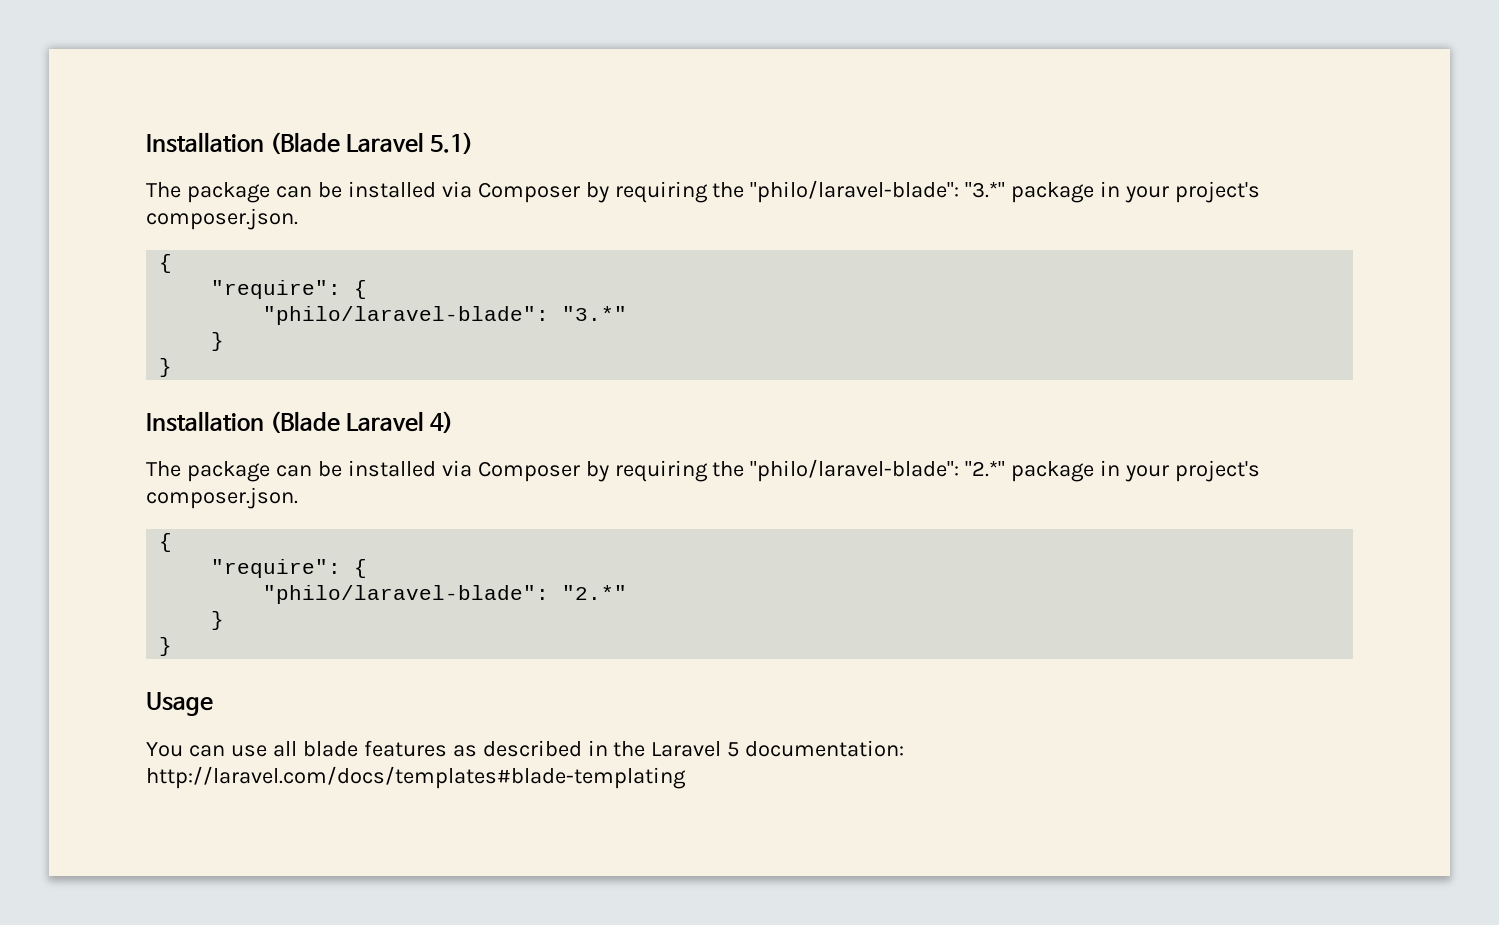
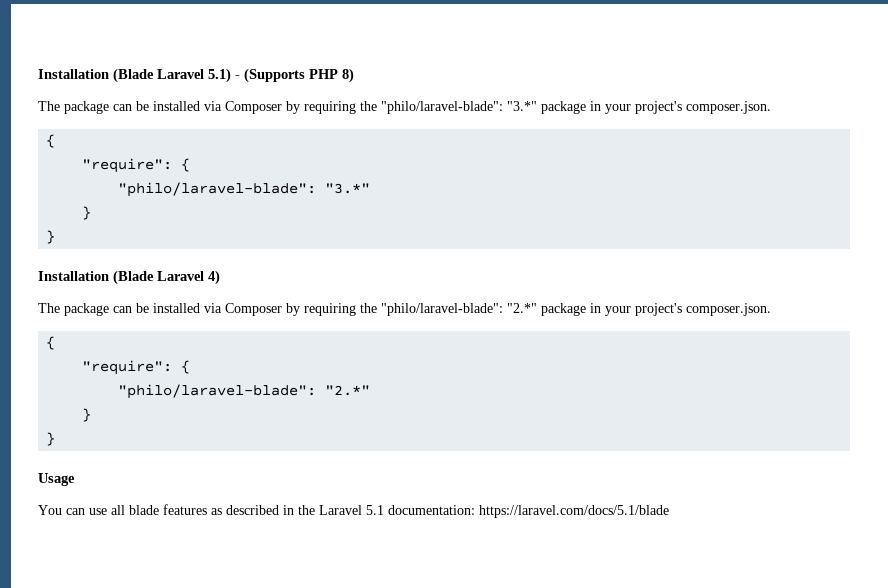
(474, 143) none -> [235,68,354,83] - (Supports PHP 8)
[727,740,905,757] [146,766,686,789] 5 documentation: http://laravel.com/docs/templates#blade-templating -> [366,505,669,518] 5.1 documentation: https://laravel.com/docs/5.1/blade

